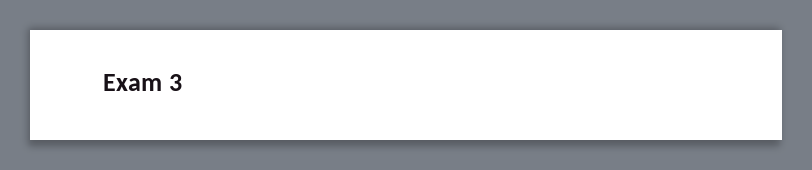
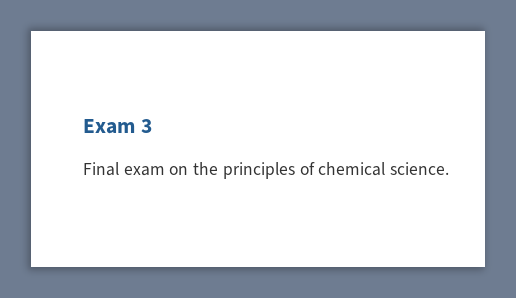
(182, 82) none -> [83,162,450,179] // Final exam on the principles of chemical science.

